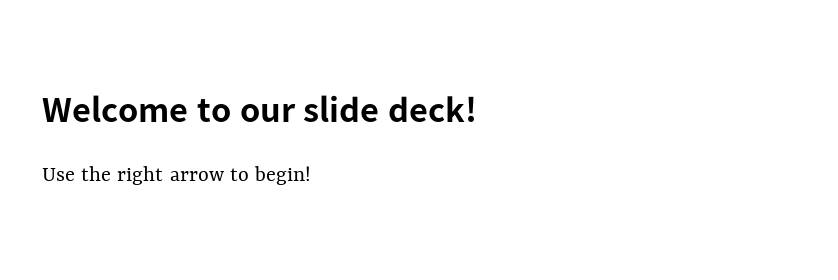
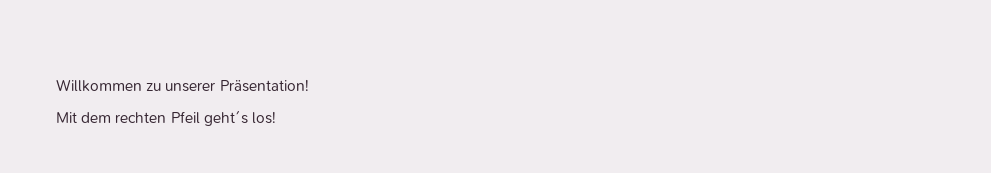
[42,95,478,122] [42,166,312,185] Welcome to our slide deck! // Use the right arrow to begin! -> [56,79,309,92] [56,110,276,126] Willkommen zu unserer Präsentation! // Mit dem rechten Pfeil geht´s los!

